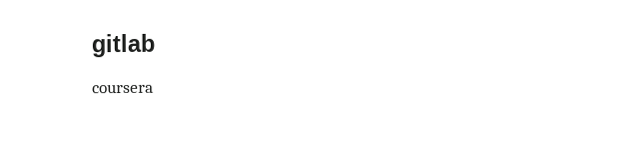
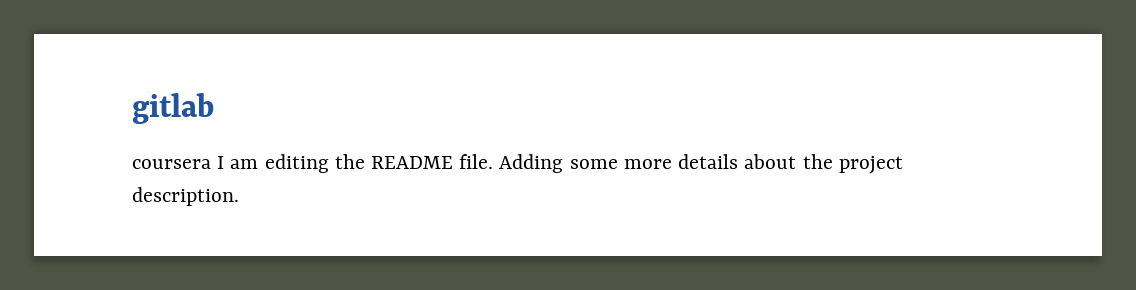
(154, 88) none -> [217,154,903,174] [132,187,239,206] I am editing the README file. Adding some more details about the project description.

